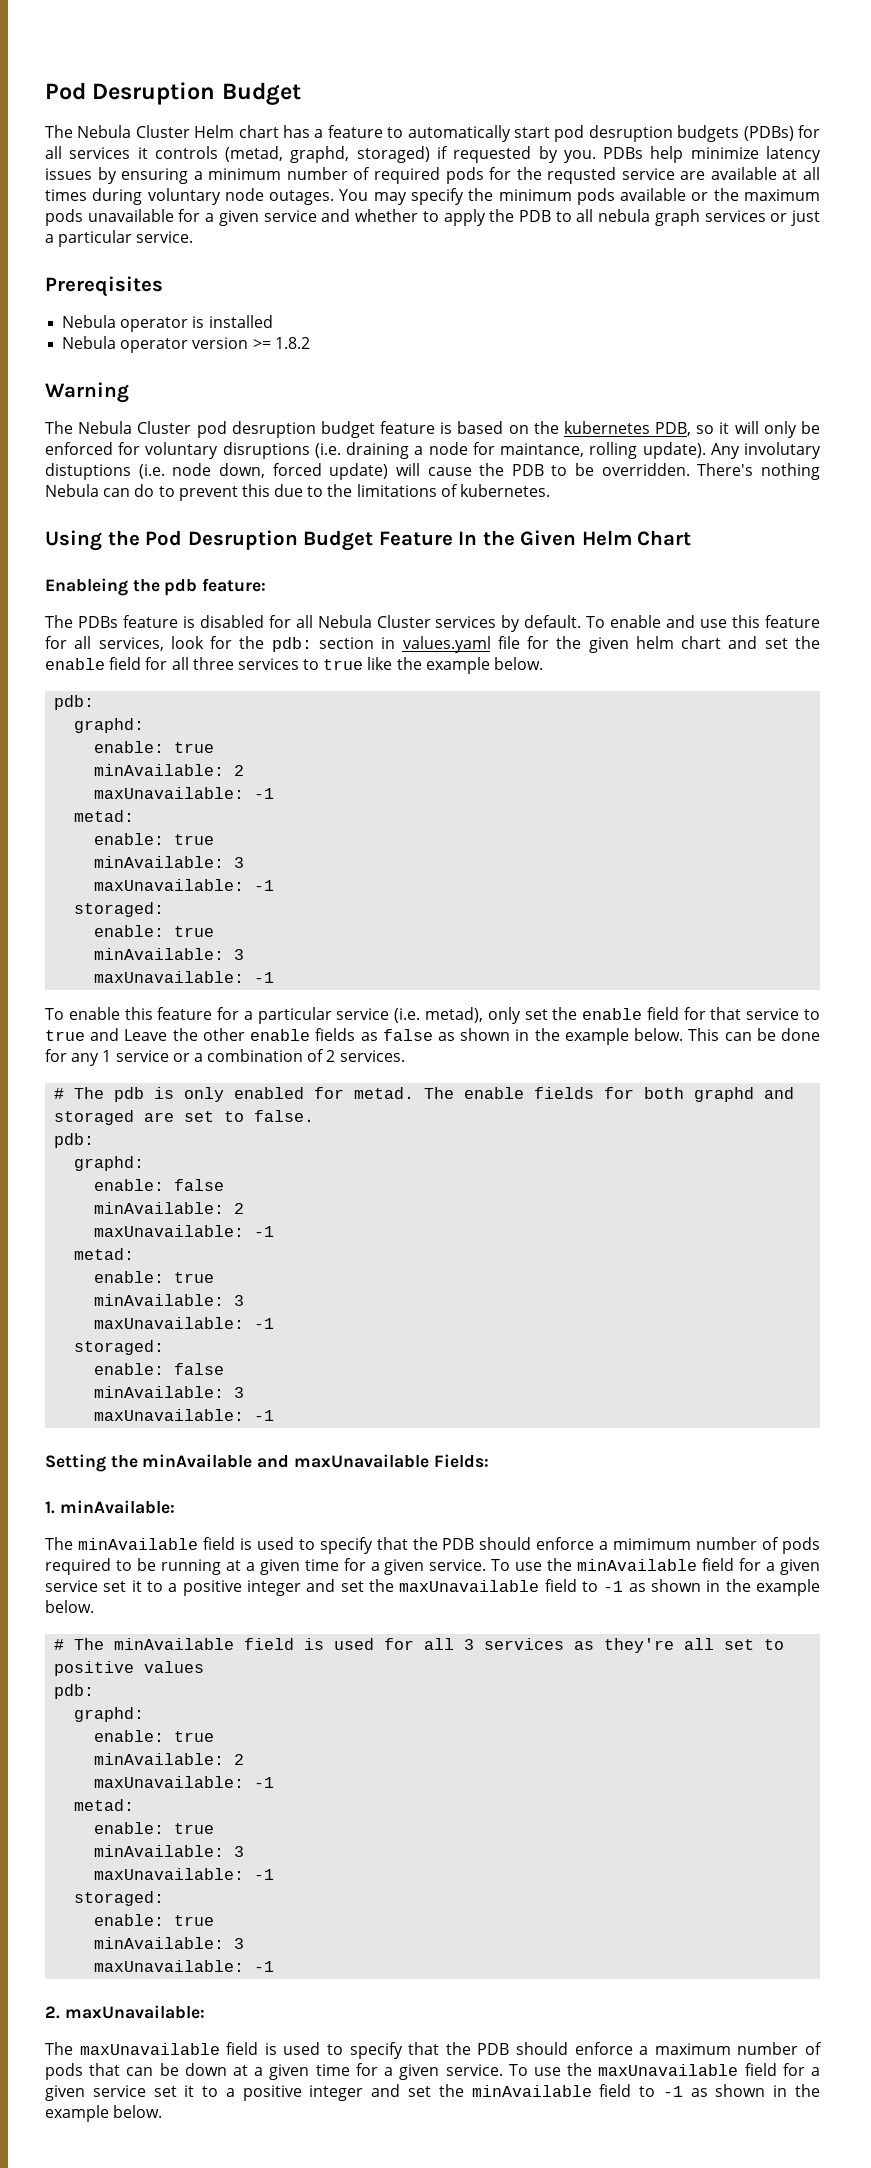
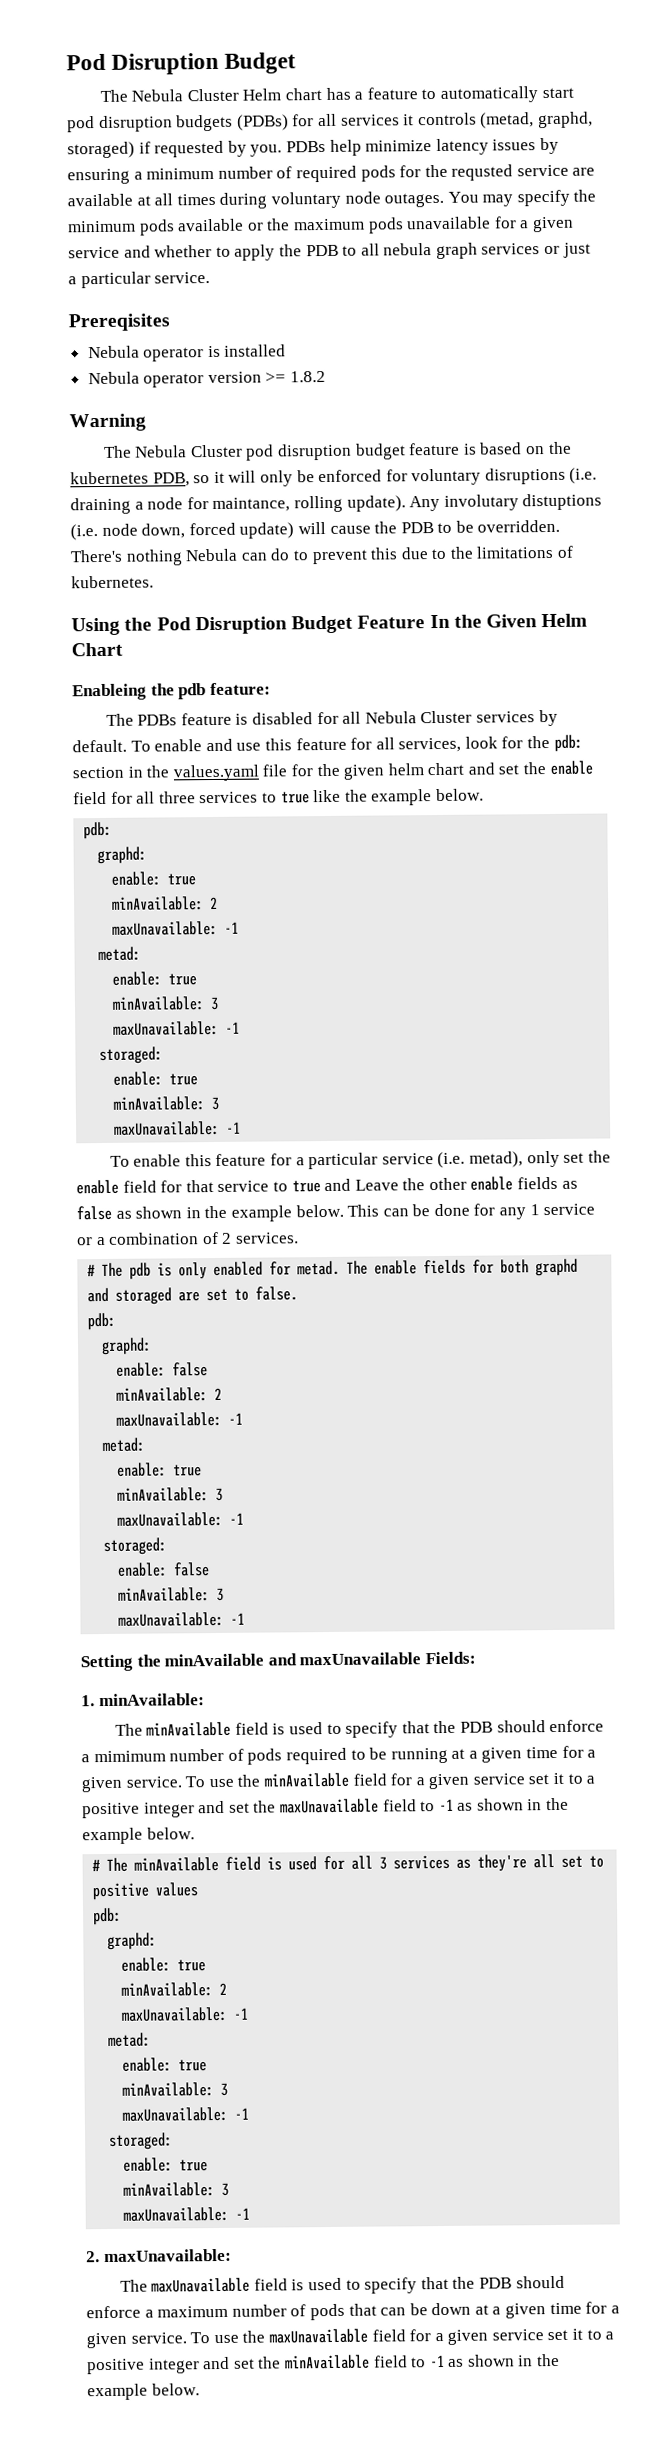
[45,82,216,105] Pod Desruption -> [66,52,220,75] Pod Disruption
[588,125,673,142] desruption -> [98,115,173,132] disruption
[231,421,316,438] desruption -> [278,443,353,461] disruption
[187,530,298,550] Desruption -> [194,616,287,635] Disruption
(396, 643) none -> [146,765,170,778] the

